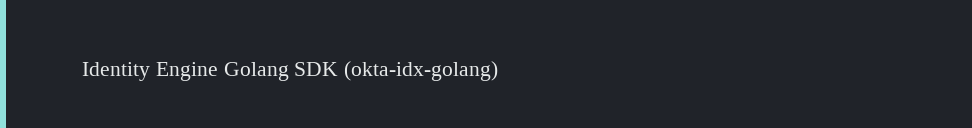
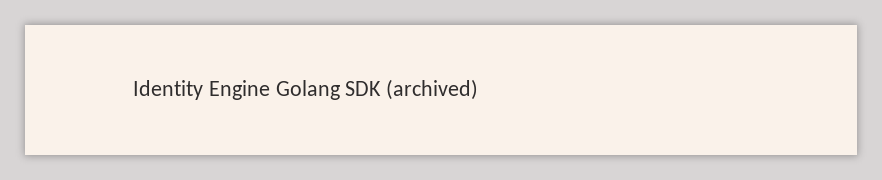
[344,61,499,81] (okta-idx-golang) -> [386,79,479,100] (archived)

